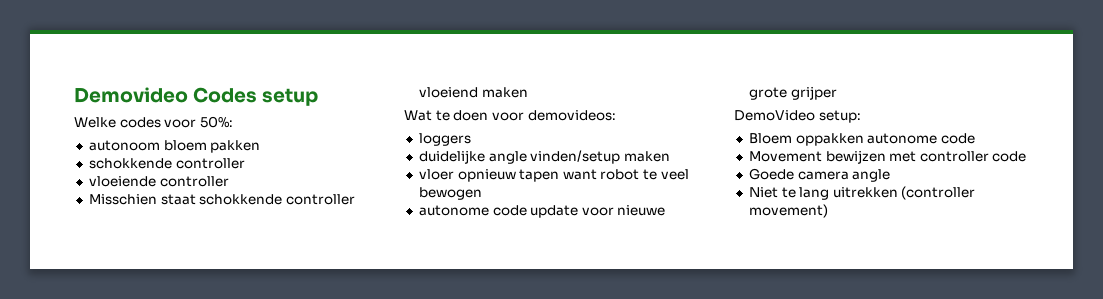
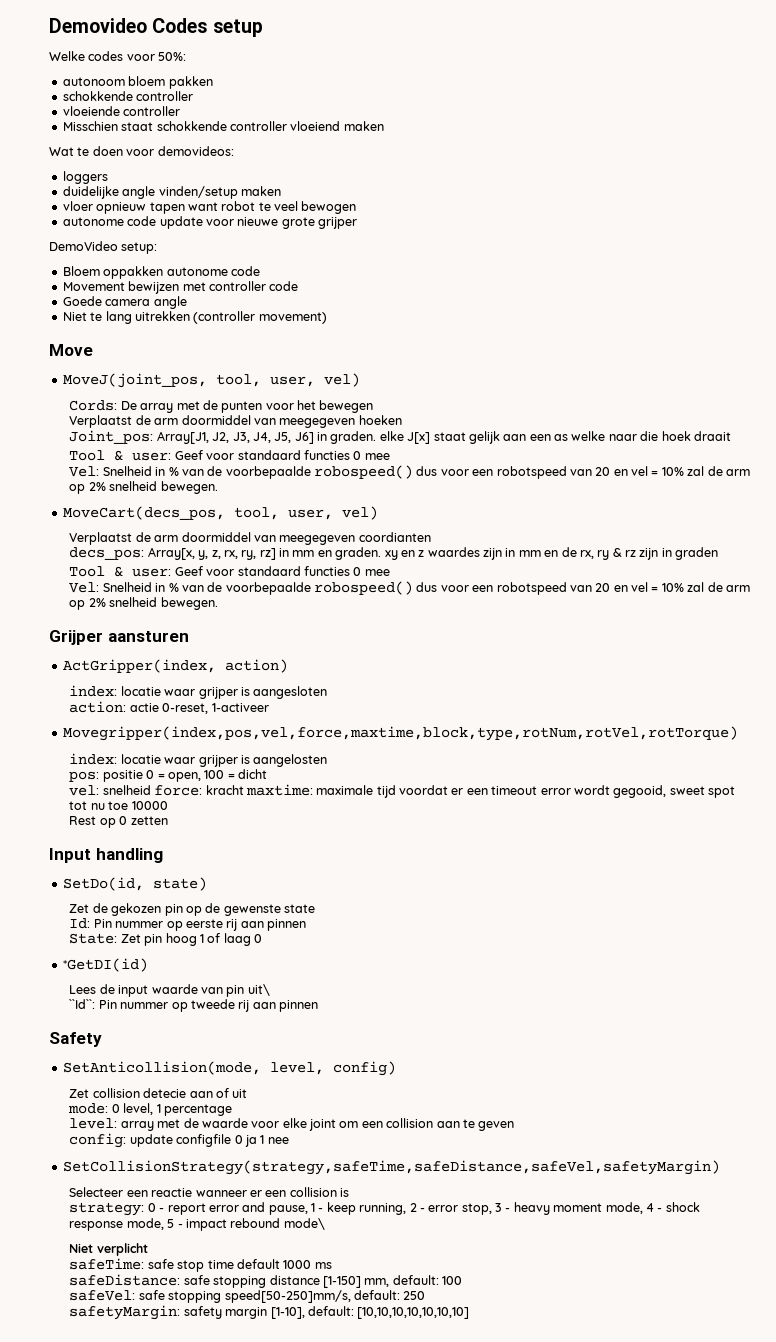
(828, 211) none -> [49,344,93,356] [62,373,360,388] [69,400,374,413] [69,415,402,428] [69,430,731,444] [69,450,390,461] [69,465,750,479] [69,481,218,494] [62,506,378,520] [69,532,431,545] [69,547,719,560] [69,566,390,577] [69,581,750,595] [69,597,218,610] [49,630,189,645] [62,659,288,673] [69,685,328,699] [69,701,269,714] [62,726,738,741] [69,753,328,767] [69,769,268,782] [69,784,736,798] [69,801,168,810] [69,816,168,828] [49,848,163,863] [62,877,207,891] [69,903,316,916] [69,918,307,931] [69,933,263,946] [62,958,148,972] [69,984,270,997] [69,999,319,1012] [49,1032,102,1047] [62,1061,396,1076] [69,1088,248,1098] [68,1103,232,1116] [69,1118,515,1131] [69,1133,289,1148] [62,1160,720,1175] [69,1187,350,1197] [69,1202,700,1216] [69,1218,325,1231] [69,1243,148,1256] [69,1258,332,1272] [69,1274,463,1288] [69,1290,426,1303] [69,1305,470,1320] // Move // MoveJ(joint_pos, tool, user, vel) // Cords: De array met de punten voor het bewegen // Verplaatst de arm doormiddel van meegegeven hoeken // Joint_pos: Array[J1, J2, J3, J4, J5, J6] in graden. elke J[x] staat gelijk aan een as welke naar die hoek draait // Tool & user: Geef voor standaard functies 0 mee // Vel: Snelheid in % van de voorbepaalde robospeed() dus voor een robotspeed van 20 en vel = 10% zal de arm op 2% snelheid bewegen. // MoveCart(decs_pos, tool, user, vel) // Verplaatst de arm doormiddel van meegegeven coordianten // decs_pos: Array[x, y, z, rx, ry, rz] in mm en graden. xy en z waardes zijn in mm en de rx, ry & rz zijn in graden // Tool & user: Geef voor standaard functies 0 mee // Vel: Snelheid in % van de voorbepaalde robospeed() dus voor een robotspeed van 20 en vel = 10% zal de arm op 2% snelheid bewegen. // Grijper aansturen // ActGripper(index, action) // index: locatie waar grijper is aangesloten // action: actie 0-reset, 1-activeer // Movegripper(index,pos,vel,force,maxtime,block,type,rotNum,rotVel,rotTorque) // index: locatie waar grijper is aangelosten // pos: positie 0 = open, 100 = dicht // vel: snelheid force: kracht maxtime: maximale tijd voordat er een timeout error wordt gegooid, sweet spot tot nu toe 10000 // Rest op 0 zetten // Input handling // SetDo(id, state) // Zet de gekozen pin op de gewenste state // Id: Pin nummer op eerste rij aan pinnen // State: Zet pin hoog 1 of laag 0 // *GetDI(id) // Lees de input waarde van pin uit\ // ``Id``: Pin nummer op tweede rij aan pinnen // Safety // SetAnticollision(mode, level, config) // Zet collision detecie aan of uit // mode: 0 level, 1 percentage // level: array met de waarde voor elke joint om een collision aan te geven // config: update configfile 0 ja 1 nee // SetCollisionStrategy(strategy,safeTime,safeDistance,safeVel,safetyMargin) // Selecteer een reactie wanneer er een collision is // strategy: 0 - report error and pause, 1 - keep running, 2 - error stop, 3 - heavy moment mode, 4 - shock response mode, 5 - impact rebound mode\ // Niet verplicht // safeTime: safe stop time default 1000 ms // safeDistance: safe stopping distance [1-150] mm, default: 100 // safeVel: safe stopping speed[50-250]mm/s, default: 250 // safetyMargin: safety margin [1-10], default: [10,10,10,10,10,10,10]

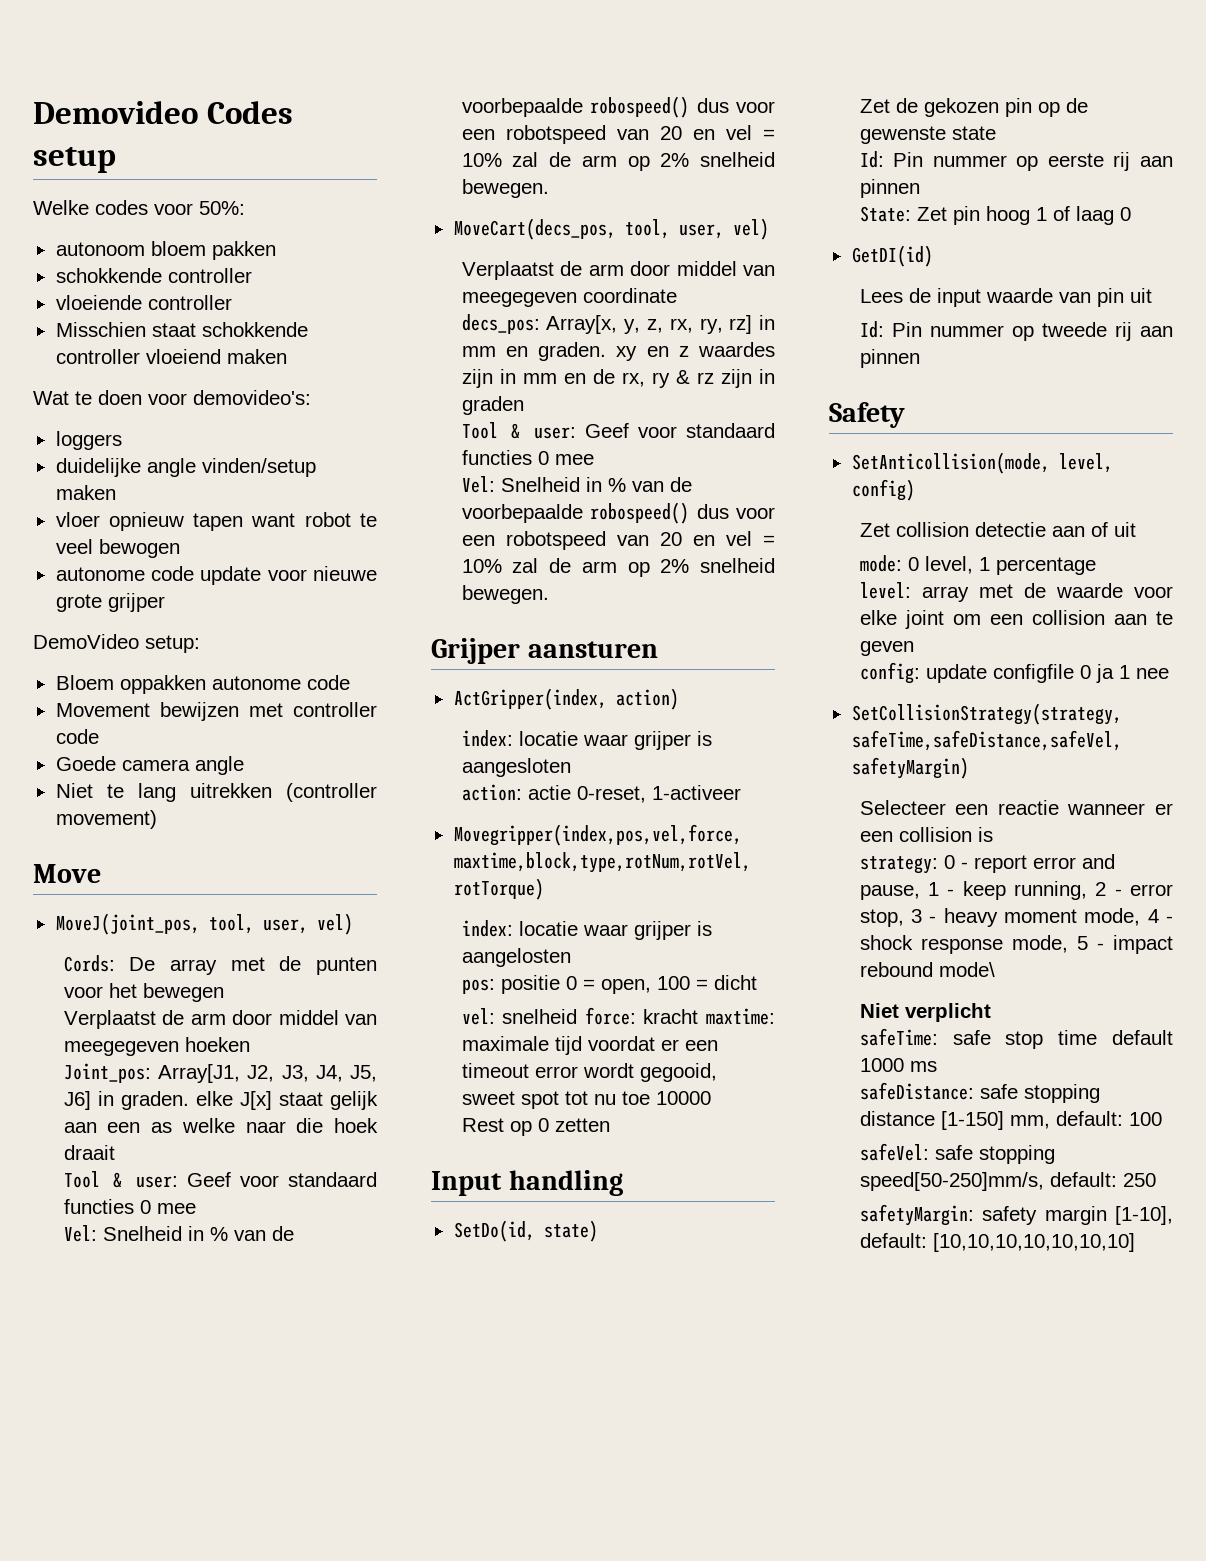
[157,146,234,156] demovideos: -> [193,390,311,405] demovideo's:
[181,415,251,425] doormiddel -> [232,1010,339,1025] door middel
[181,532,431,545] doormiddel van meegegeven coordianten -> [630,261,775,276] [461,288,677,307] door middel van meegegeven coordinate
[62,958,148,972] *GetDI(id) -> [851,245,933,267] GetDI(id)
[247,984,270,996] [69,999,96,1009] uit\ // ``Id``: -> [1129,288,1152,303] [859,321,884,338] uit // Id:
[143,1088,187,1098] detecie -> [974,522,1046,537] detectie

